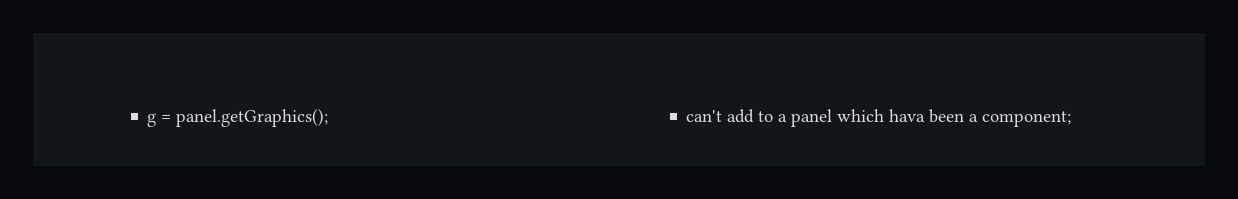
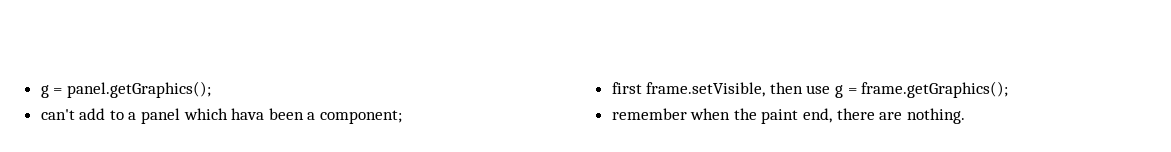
(1072, 119) none -> [611,81,1009,98] [611,108,965,124] // first frame.setVisible, then use g = frame.getGraphics(); // remember when the paint end, there are nothing.

